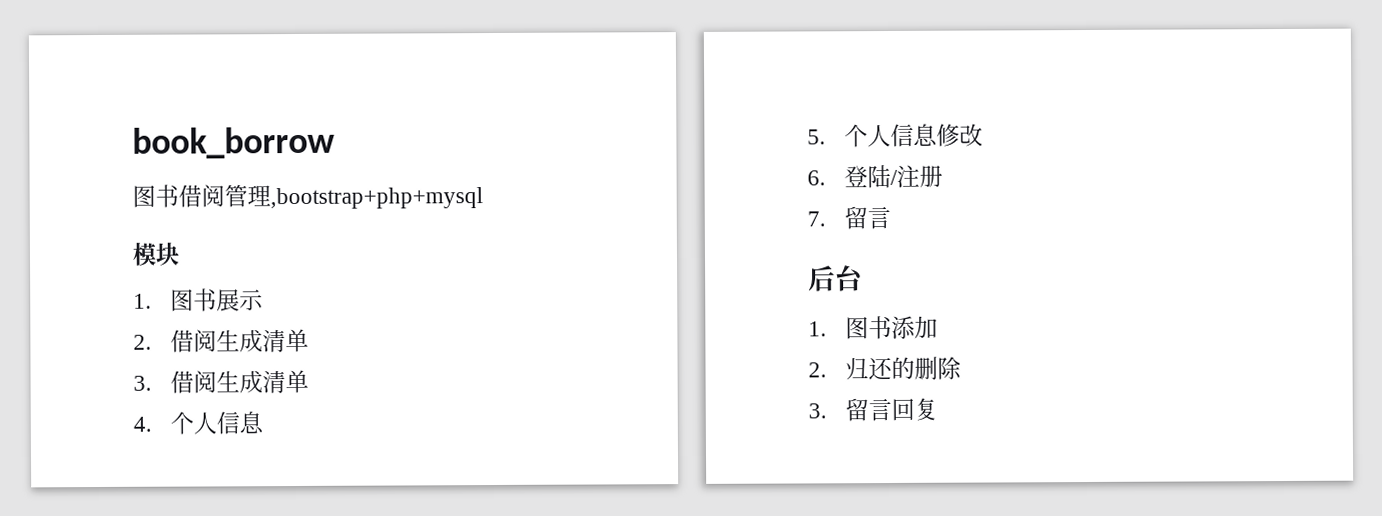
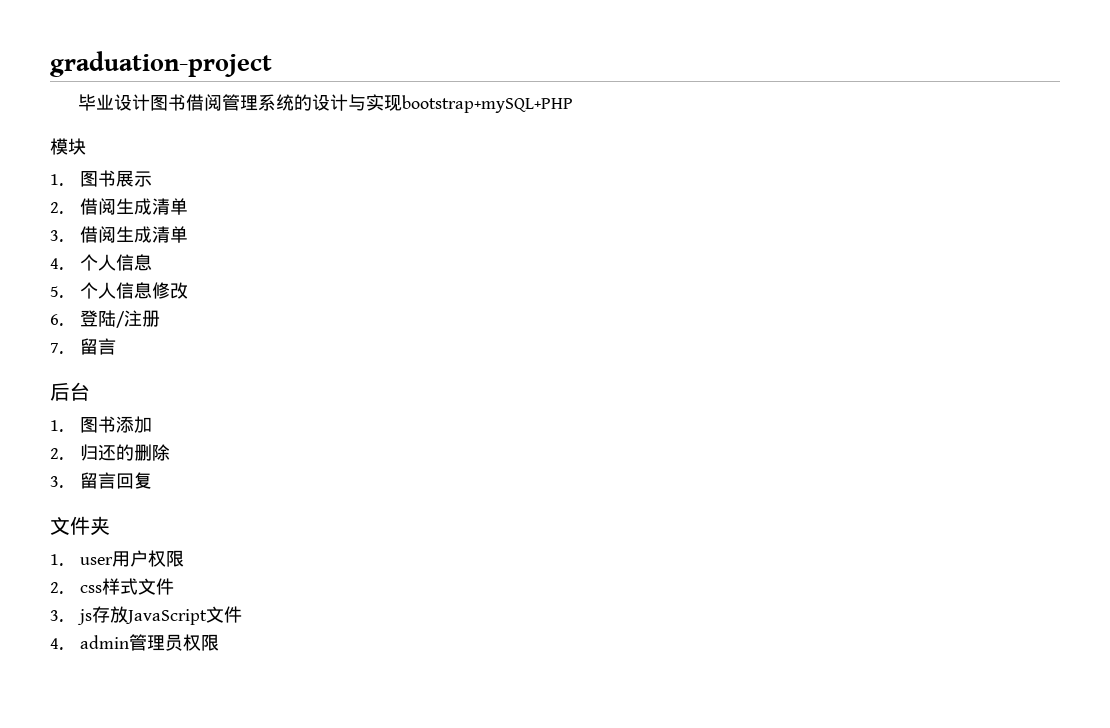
[132,126,335,159] [132,184,483,210] book_borrow // 图书借阅管理,bootstrap+php+mysql -> [50,51,272,77] [78,94,574,113] graduation-project // 毕业设计图书借阅管理系统的设计与实现bootstrap+mySQL+PHP
(938, 409) none -> [50,516,110,536] [50,550,184,567] [50,578,174,595] [50,606,242,625] [50,634,219,651] // 文件夹 // 1. user用户权限 // 2. css样式文件 // 3. js存放JavaScript文件 // 4. admin管理员权限

